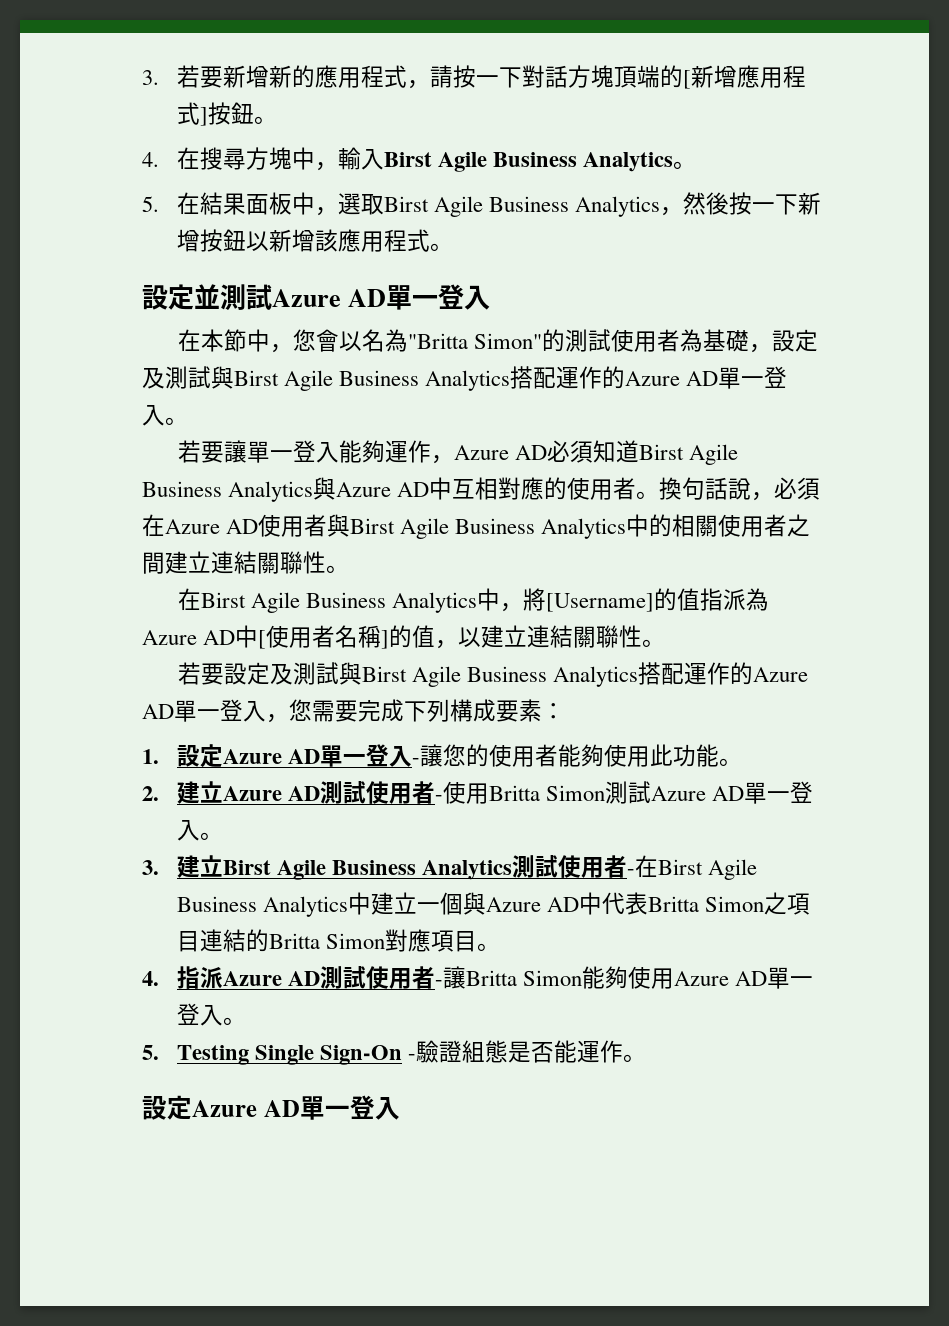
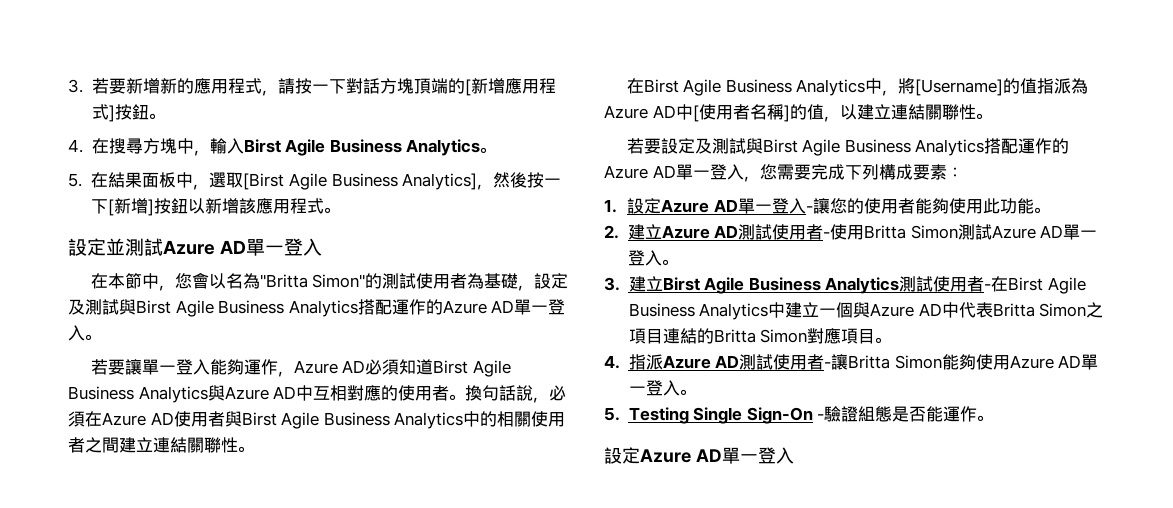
[383,196,660,217] Birst Agile Business Analytics -> [243,173,478,190] [Birst Agile Business Analytics]
[797,192,821,215] [176,229,200,252] 新增 -> [108,198,155,216] [新增]

